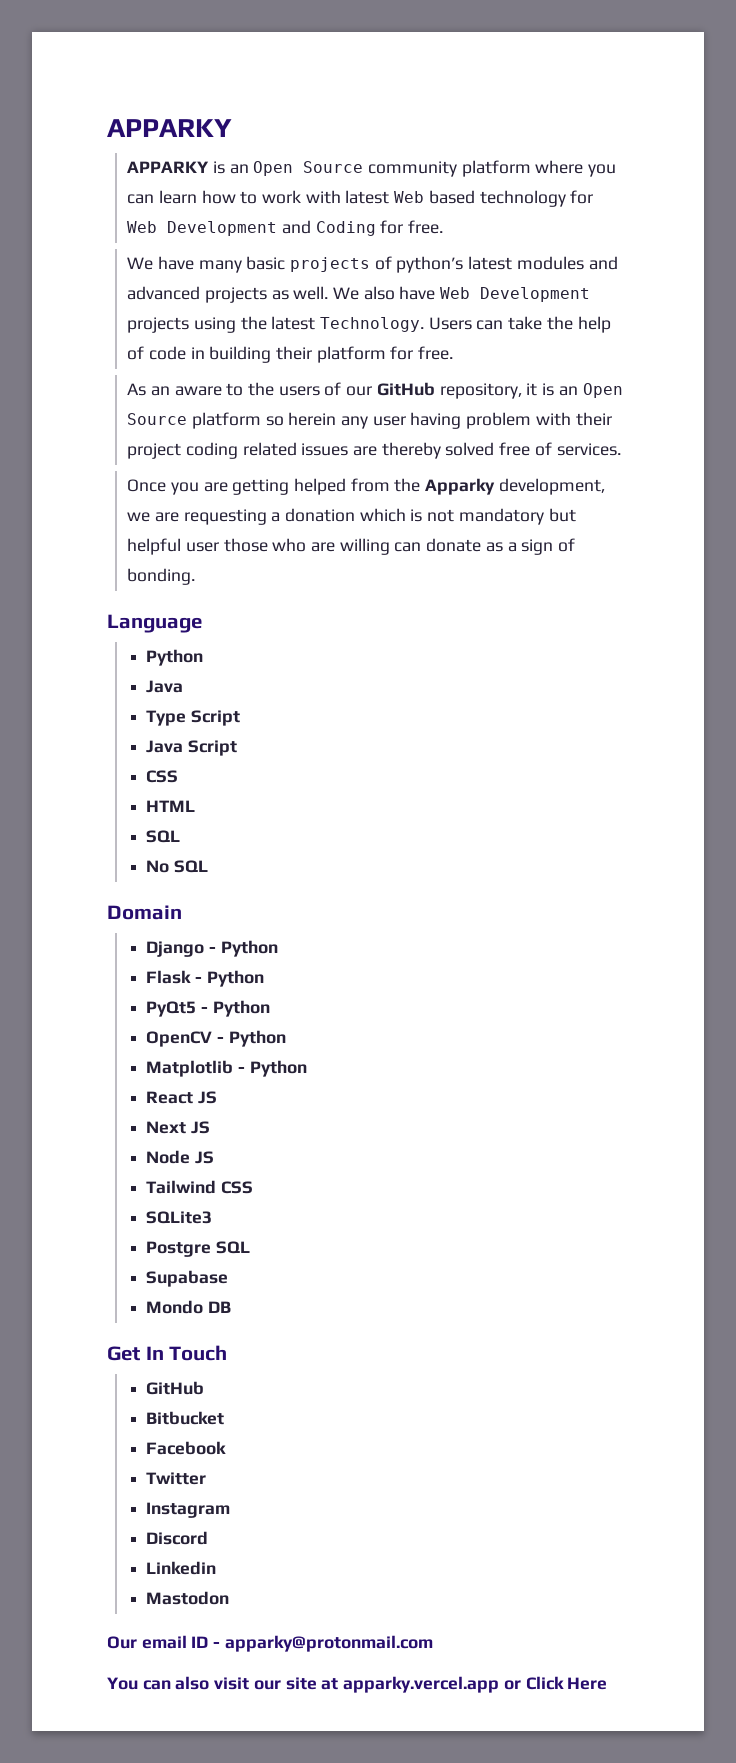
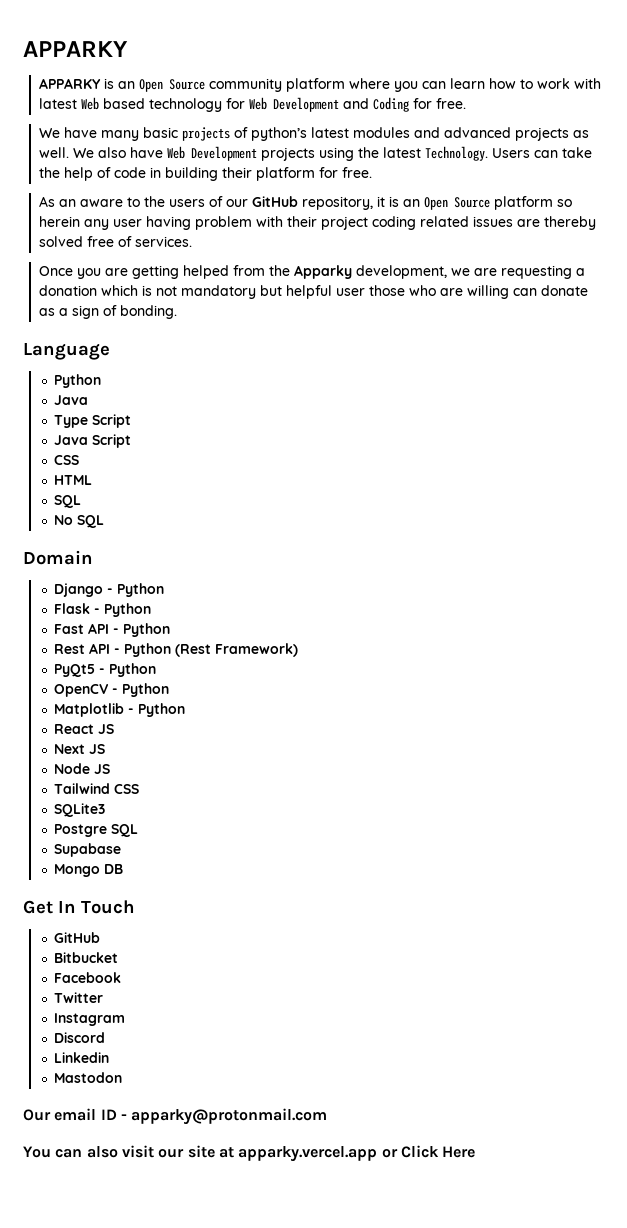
(264, 978) none -> [54,623,171,637] [54,643,299,657] // Fast API - Python // Rest API - Python (Rest Framework)
[146,1300,204,1314] Mondo -> [54,864,101,877] Mongo

